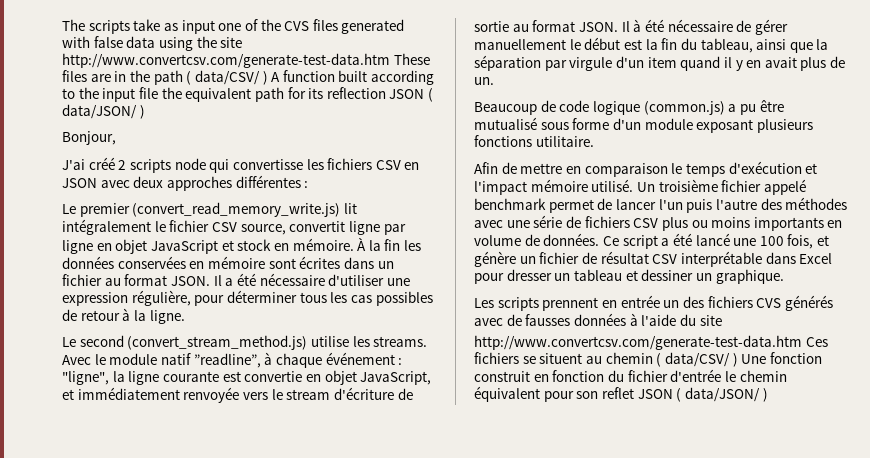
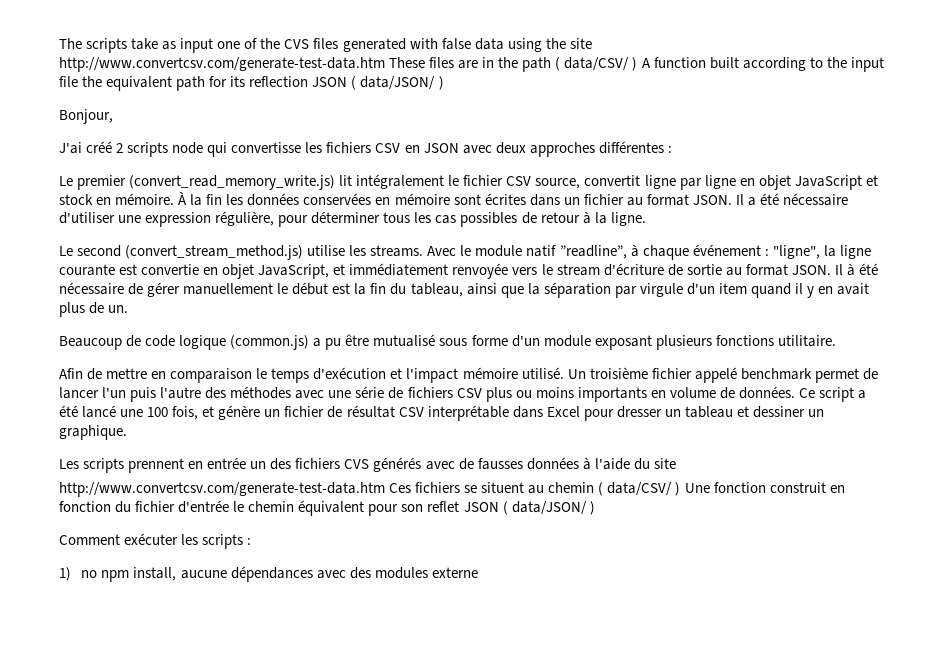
(768, 395) none -> [59,533,252,549] [59,566,478,582] // Comment exécuter les scripts : // 1) no npm install, aucune dépendances avec des modules externe

